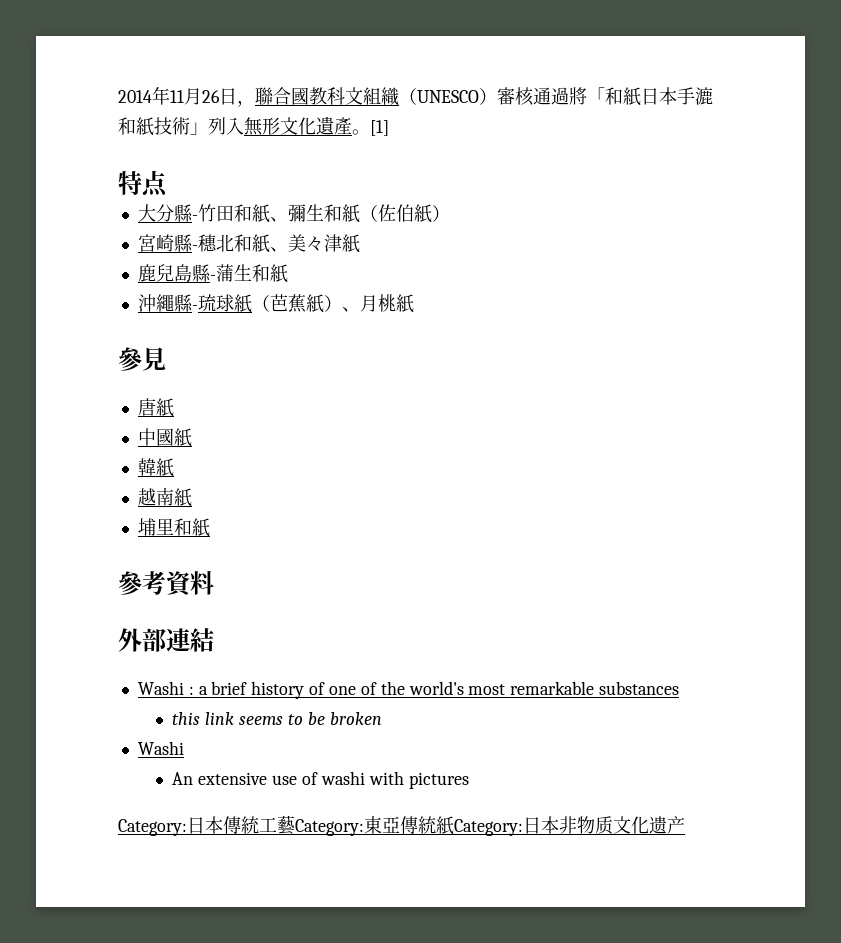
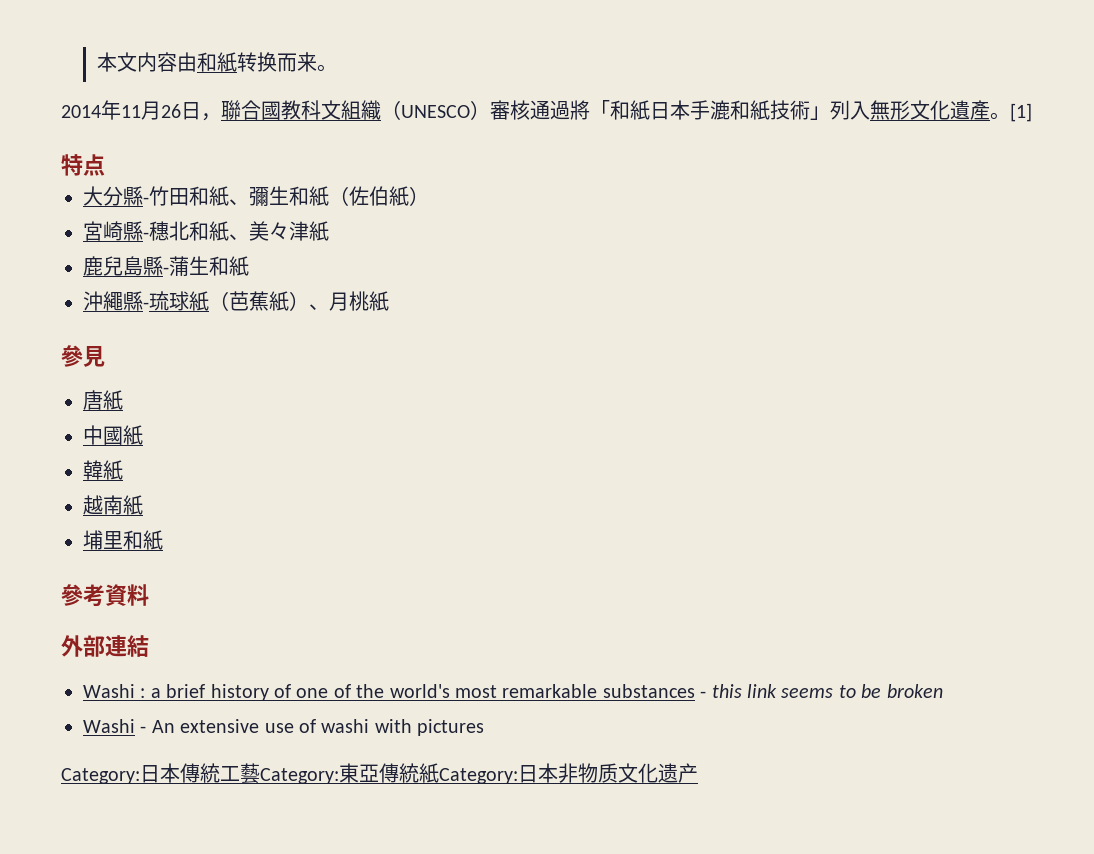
(118, 96) none -> [97,52,338,73] 本文内容由和紙转换而来。 //
(680, 688) // -> [700,691,707,698] -
(184, 748) // -> [140,726,147,733] -

